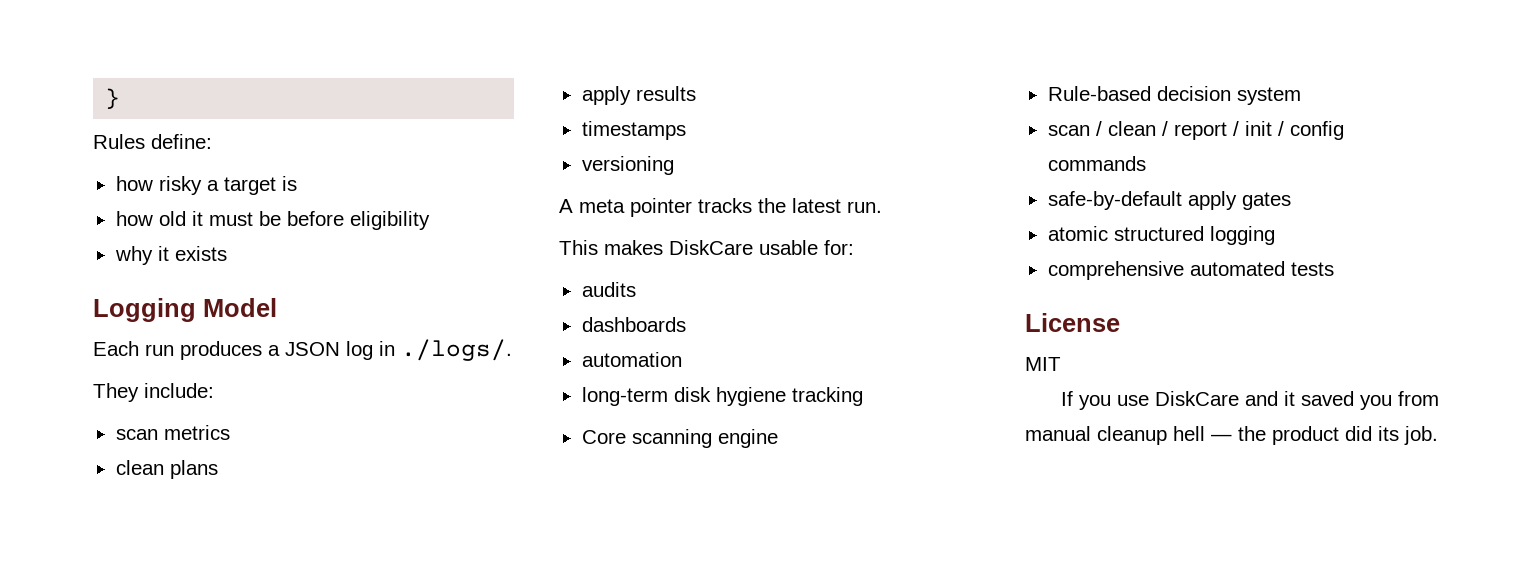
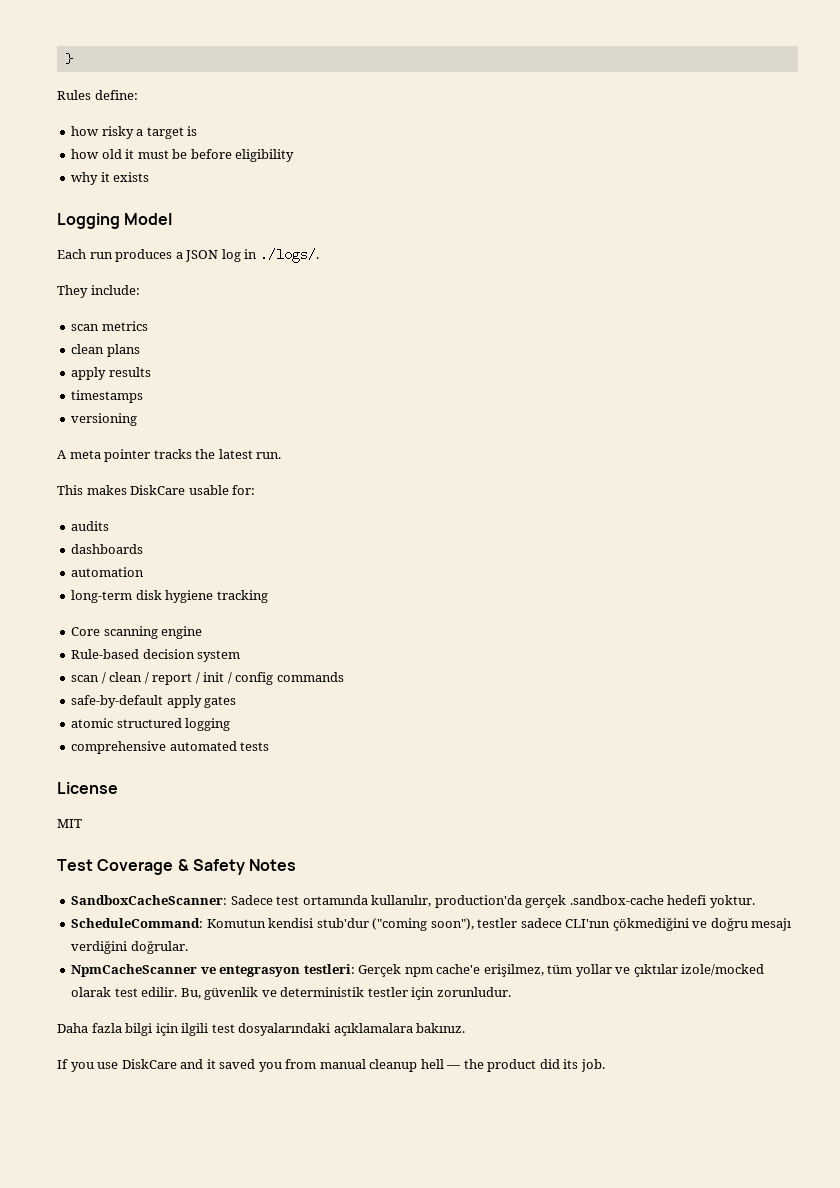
(1061, 364) none -> [57,859,297,875] [71,895,755,908] [71,917,792,931] [71,940,188,954] [71,964,765,977] [71,987,511,1000] [57,1023,466,1036] // Test Coverage & Safety Notes // SandboxCacheScanner: Sadece test ortamında kullanılır, production'da gerçek .sandbox-cache hedefi yoktur. // ScheduleCommand: Komutun kendisi stub'dur ("coming soon"), testler sadece CLI'nın çökmediğini ve doğru mesajı verdiğini doğrular. // NpmCacheScanner ve entegrasyon testleri: Gerçek npm cache'e erişilmez, tüm yollar ve çıktılar izole/mocked olarak test edilir. Bu, güvenlik ve deterministik testler için zorunludur. // Daha fazla bilgi için ilgili test dosyalarındaki açıklamalara bakınız.

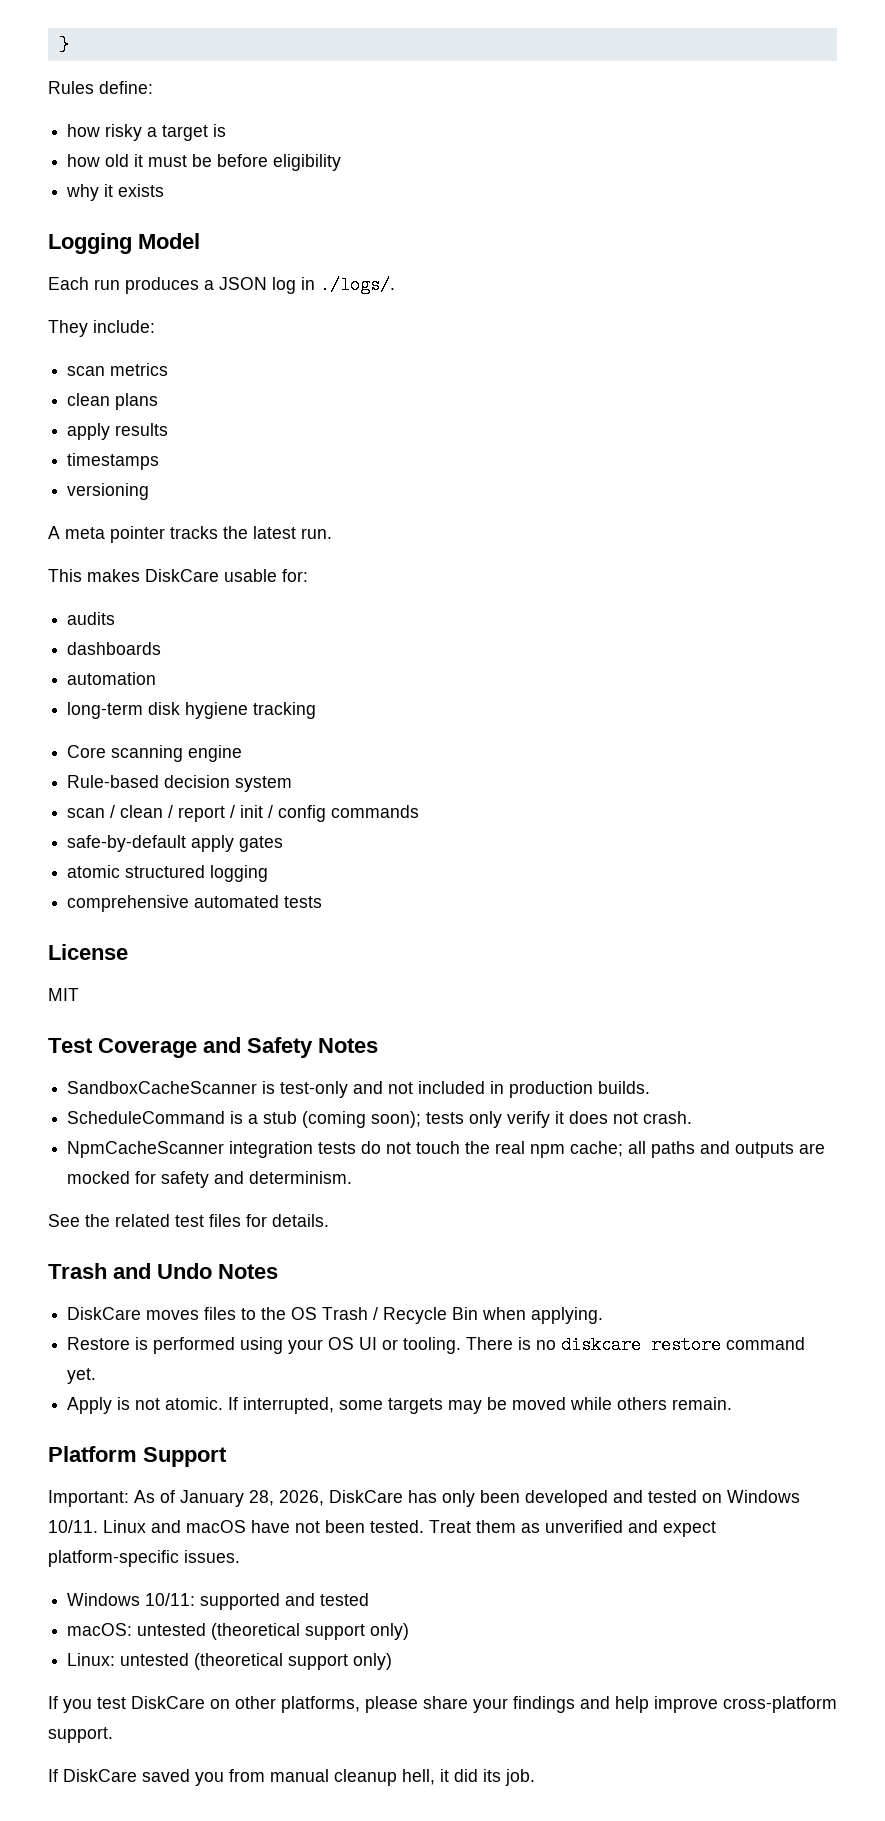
[177,859,189,871] & -> [203,1037,241,1053] and
[71,895,755,908] [71,917,792,931] [71,940,188,954] [71,964,765,977] [71,987,511,1000] [57,1023,466,1036] [57,1059,216,1072] SandboxCacheScanner: Sadece test ortamında kullanılır, production'da gerçek .sandbox-cache hedefi yoktur. // ScheduleCommand: Komutun kendisi stub'dur ("coming soon"), testler sadece CLI'nın çökmediğini ve doğru mesajı verdiğini doğrular. // NpmCacheScanner ve entegrasyon testleri: Gerçek npm cache'e erişilmez, tüm yollar ve çıktılar izole/mocked olarak test edilir. Bu, güvenlik ve deterministik testler için zorunludur. // Daha fazla bilgi için ilgili test dosyalarındaki açıklamalara bakınız. // If you use DiskCare and it -> [67,1081,651,1098] [67,1111,693,1128] [67,1141,826,1158] [67,1171,353,1188] [48,1214,329,1227] [48,1263,278,1279] [67,1307,604,1324] [67,1336,806,1354] [67,1368,97,1384] [67,1397,733,1414] [48,1446,227,1467] [48,1490,800,1507] [48,1520,716,1537] [48,1550,240,1567] [67,1593,370,1610] [67,1623,410,1640] [67,1653,393,1670] [48,1696,837,1713] [48,1727,113,1743] [48,1769,137,1782] SandboxCacheScanner is test-only and not included in production builds. // ScheduleCommand is a stub (coming soon); tests only verify it does not crash. // NpmCacheScanner integration tests do not touch the real npm cache; all paths and outputs are mocked for safety and determinism. // See the related test files for details. // Trash and Undo Notes // DiskCare moves files to the OS Trash / Recycle Bin when applying. // Restore is performed using your OS UI or tooling. There is no diskcare restore command yet. // Apply is not atomic. If interrupted, some targets may be moved while others remain. // Platform Support // Important: As of January 28, 2026, DiskCare has only been developed and tested on Windows 10/11. Linux and macOS have not been tested. Treat them as unverified and expect platform-specific issues. // Windows 10/11: supported and tested // macOS: untested (theoretical support only) // Linux: untested (theoretical support only) // If you test DiskCare on other platforms, please share your findings and help improve cross-platform support. // If DiskCare
[420,1059,537,1072] hell — the product -> [402,1769,449,1785] hell, it

